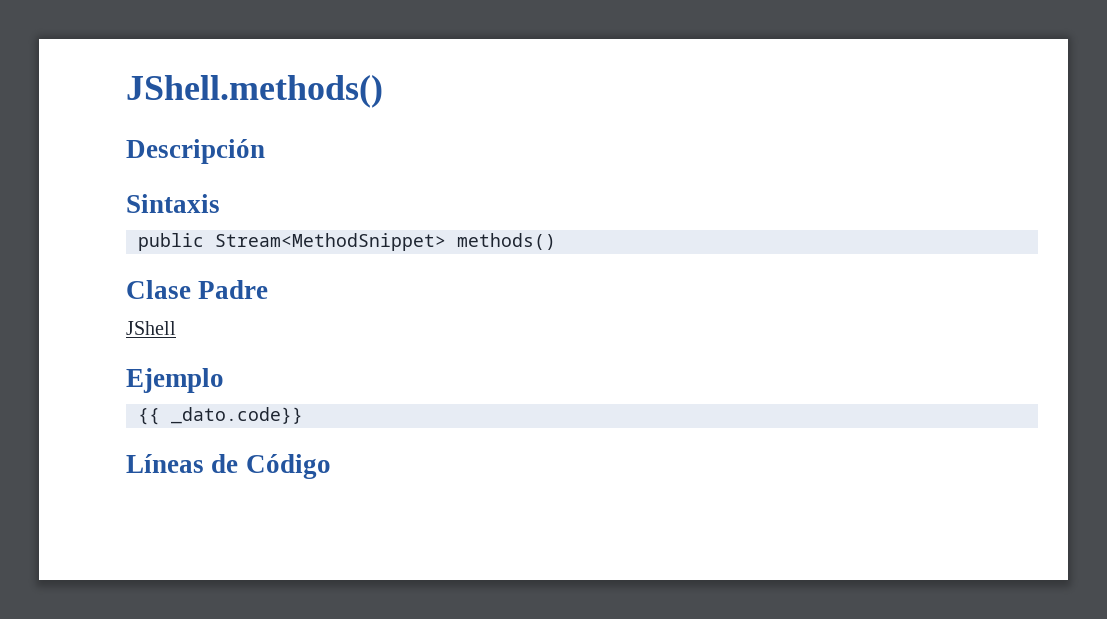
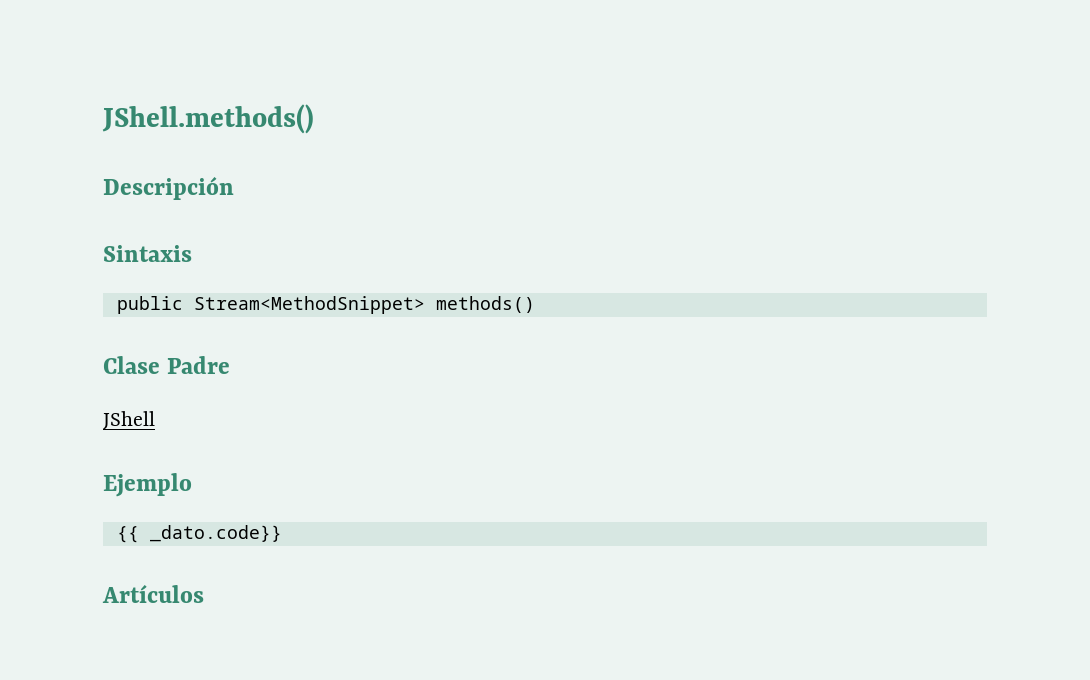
[126,454,331,479] Líneas de Código -> [102,584,204,603] Artículos

